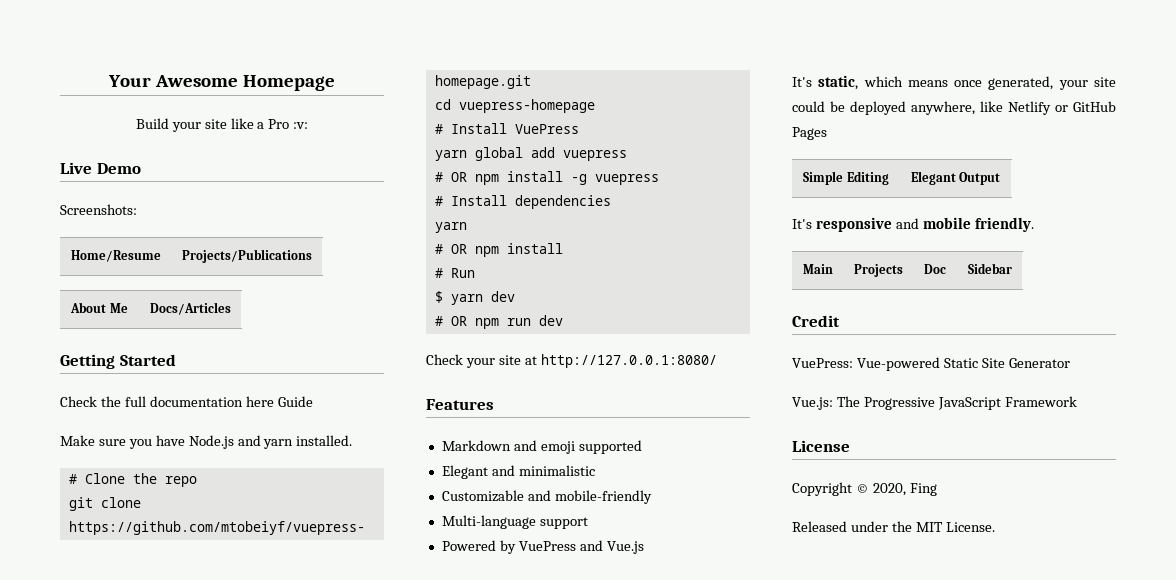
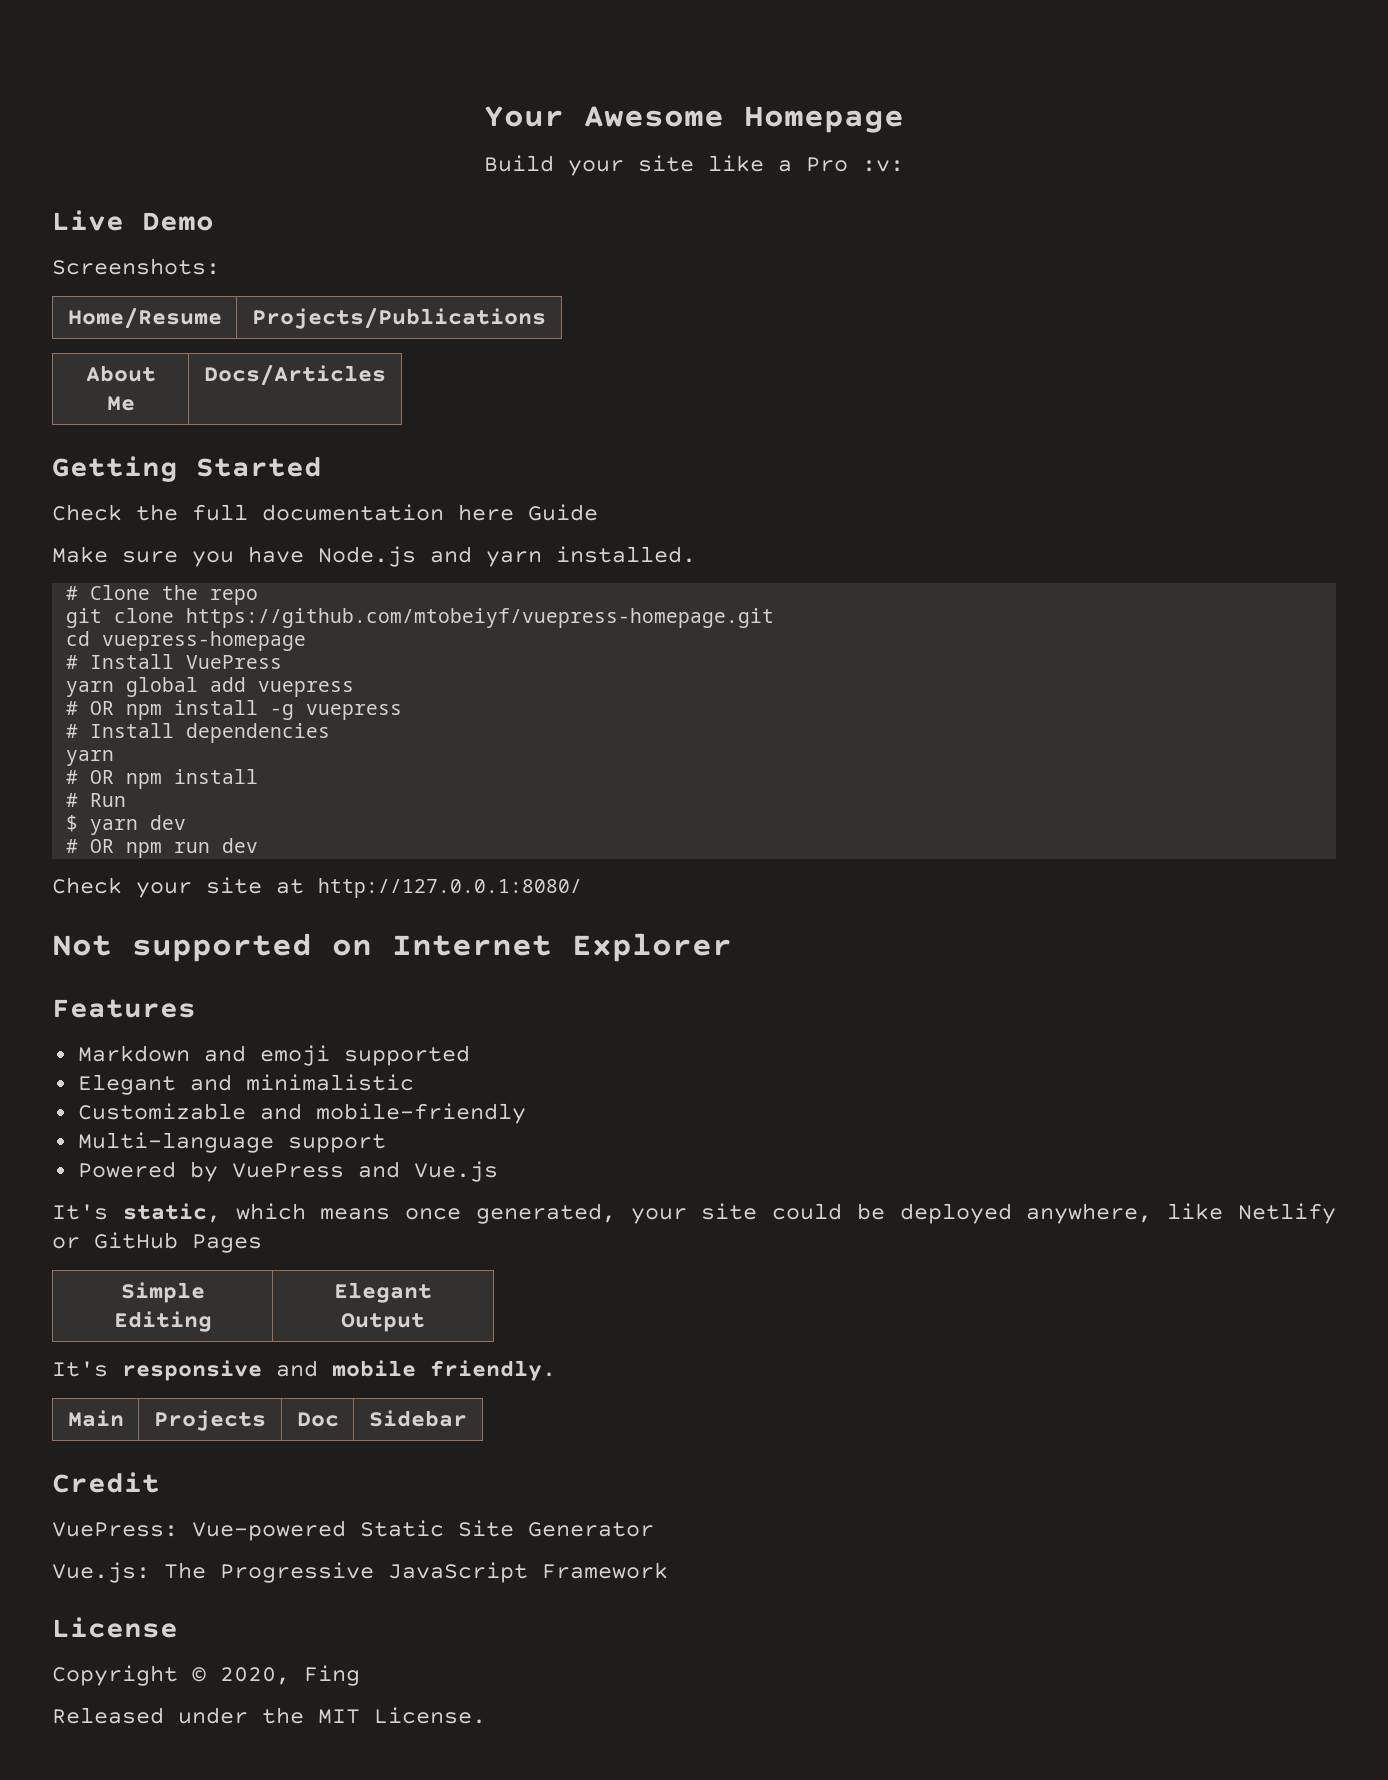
(717, 361) none -> [52,933,732,962] // Not supported on Internet Explorer

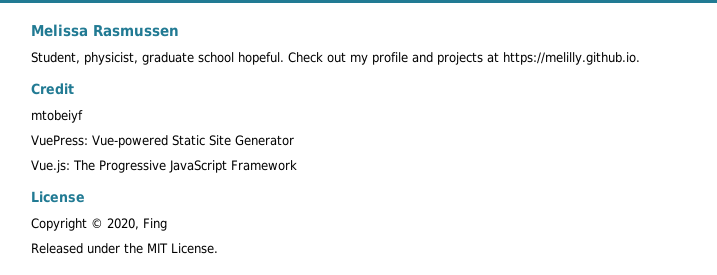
[484,106,904,133] [484,155,904,176] [52,210,214,231] [52,258,220,275] [67,307,222,329] [252,307,546,329] [85,365,156,382] [106,396,135,411] [204,364,386,386] [52,456,322,482] [52,504,598,521] [52,546,696,567] [66,585,259,605] [66,608,775,628] [66,631,307,651] [66,654,283,669] [66,677,355,697] [66,700,403,720] [66,723,331,743] [66,750,115,766] [66,769,259,789] [66,793,127,807] [66,815,187,835] [66,838,259,858] [52,877,582,898] [52,933,732,962] [52,999,196,1018] [77,1045,470,1066] [77,1074,414,1095] [77,1103,526,1124] [77,1132,386,1153] [77,1161,498,1182] [52,1203,1336,1224] [52,1232,262,1253] [120,1282,205,1303] [113,1311,212,1332] [333,1282,432,1303] [340,1313,425,1332] [52,1360,556,1381] [67,1410,124,1427] [154,1410,266,1431] [296,1412,339,1427] [369,1410,467,1427] Your Awesome Homepage // Build your site like a Pro :v: // Live Demo // Screenshots: // Home/Resume | Projects/Publications // About Me | Docs/Articles // Getting Started // Check the full documentation here Guide // Make sure you have Node.js and yarn installed. // # Clone the repo // git clone https://github.com/mtobeiyf/vuepress-homepage.git // cd vuepress-homepage // # Install VuePress // yarn global add vuepress // # OR npm install -g vuepress // # Install dependencies // yarn // # OR npm install // # Run // $ yarn dev // # OR npm run dev // Check your site at http://127.0.0.1:8080/ // Not supported on Internet Explorer // Features // Markdown and emoji supported // Elegant and minimalistic // Customizable and mobile-friendly // Multi-language support // Powered by VuePress and Vue.js // It's static, which means once generated, your site could be deployed anywhere, like Netlify or GitHub Pages // Simple Editing | Elegant Output // It's responsive and mobile friendly. // Main | Projects | Doc | Sidebar -> [31,24,179,37] [31,52,640,65] Melissa Rasmussen // Student, physicist, graduate school hopeful. Check out my profile and projects at https://melilly.github.io.
(160, 1482) none -> [31,110,83,123] // mtobeiyf

